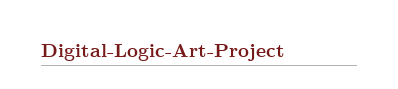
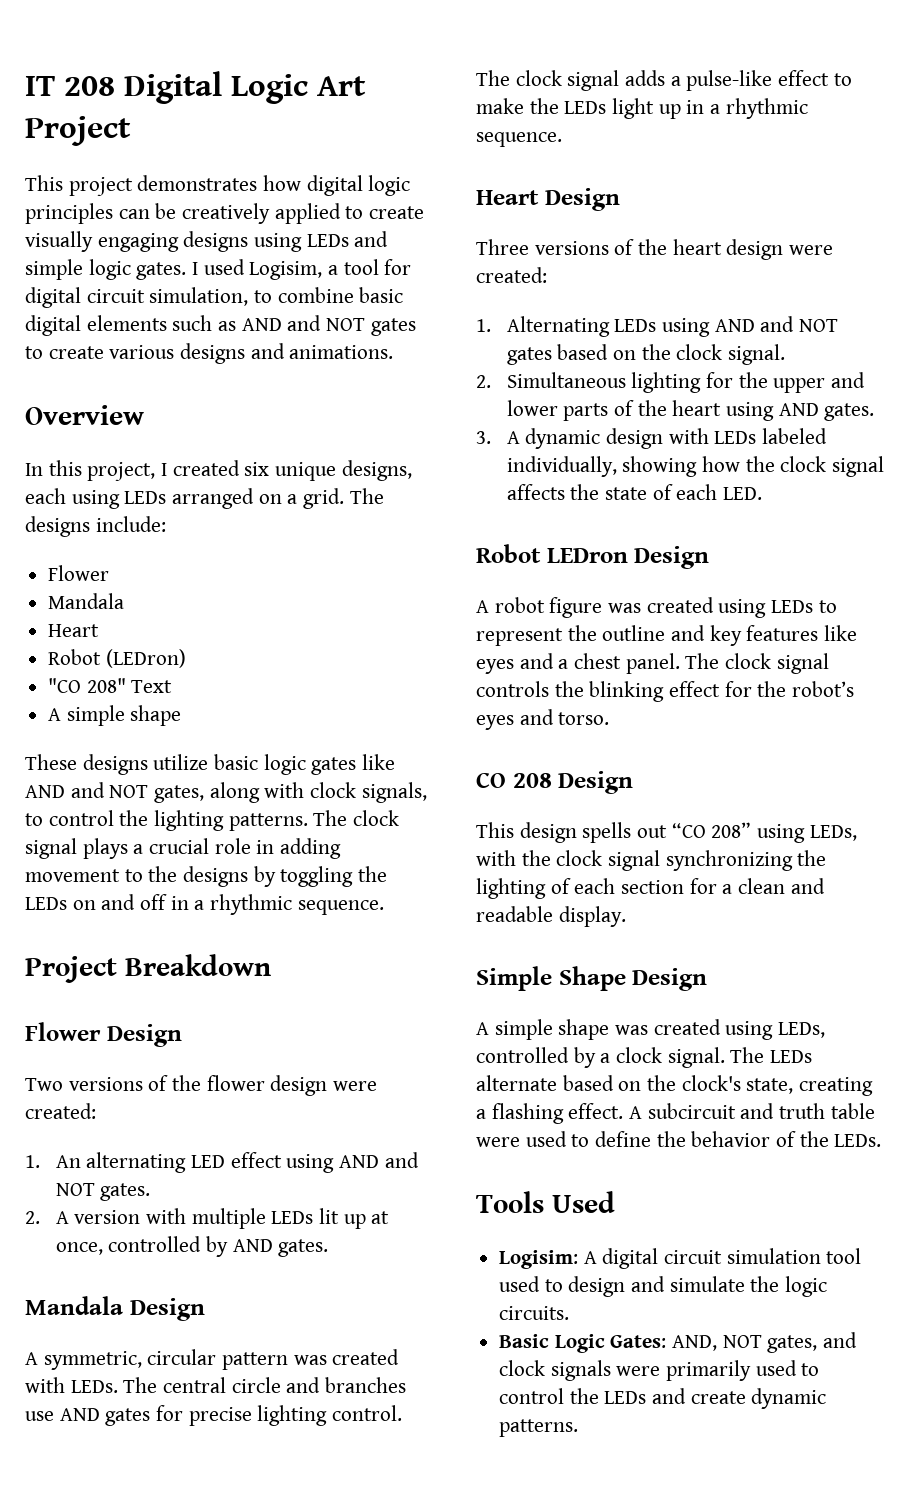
[41,44,285,61] Digital-Logic-Art-Project -> [25,71,366,104] [25,116,131,146] [25,175,411,196] [25,203,425,224] [25,231,389,252] [25,259,412,280] [25,287,404,308] [25,315,416,336] [25,343,394,364] [25,405,144,425] [25,460,412,481] [25,488,384,509] [25,516,166,537] [48,565,110,581] [48,593,125,609] [48,624,100,637] [48,649,186,668] [48,678,173,693] [48,705,182,726] [25,754,396,775] [25,782,427,803] [25,810,400,831] [25,838,342,859] [25,866,388,887] [25,894,384,915] [25,954,271,983] [25,1022,182,1047] [25,1075,378,1096] [25,1103,96,1119] [25,1152,419,1173] [55,1183,151,1201] [25,1208,390,1229] [55,1236,329,1257] [25,1296,205,1321] [25,1349,400,1370] [25,1377,407,1393] [25,1405,403,1426] [476,70,852,91] [476,98,808,119] [476,132,562,147] [476,188,620,211] [476,239,834,260] [476,267,547,283] [476,316,838,337] [506,344,785,365] [476,372,865,393] [506,400,875,421] [476,428,827,449] [506,456,884,477] [506,484,762,500] [476,544,710,569] [476,597,837,618] [476,625,858,646] [476,653,829,674] [476,681,855,702] [476,709,610,730] [476,771,634,794] [476,822,857,843] [476,850,827,871] [476,878,825,899] [476,906,626,927] [476,966,708,991] [476,1019,826,1040] [476,1047,813,1068] [476,1075,874,1096] [476,1103,875,1124] [476,1131,882,1147] [476,1191,615,1213] [499,1248,862,1269] [499,1276,828,1297] [499,1306,570,1320] [499,1332,858,1353] [499,1360,820,1381] [499,1388,827,1409] [499,1419,579,1437] IT 208 Digital Logic Art Project // This project demonstrates how digital logic principles can be creatively applied to create visually engaging designs using LEDs and simple logic gates. I used Logisim, a tool for digital circuit simulation, to combine basic digital elements such as AND and NOT gates to create various designs and animations. // Overview // In this project, I created six unique designs, each using LEDs arranged on a grid. The designs include: // Flower // Mandala // Heart // Robot (LEDron) // "CO 208" Text // A simple shape // These designs utilize basic logic gates like AND and NOT gates, along with clock signals, to control the lighting patterns. The clock signal plays a crucial role in adding movement to the designs by toggling the LEDs on and off in a rhythmic sequence. // Project Breakdown // Flower Design // Two versions of the flower design were created: // 1. An alternating LED effect using AND and NOT gates. // 2. A version with multiple LEDs lit up at once, controlled by AND gates. // Mandala Design // A symmetric, circular pattern was created with LEDs. The central circle and branches use AND gates for precise lighting control. The clock signal adds a pulse-like effect to make the LEDs light up in a rhythmic sequence. // Heart Design // Three versions of the heart design were created: // 1. Alternating LEDs using AND and NOT gates based on the clock signal. // 2. Simultaneous lighting for the upper and lower parts of the heart using AND gates. // 3. A dynamic design with LEDs labeled individually, showing how the clock signal affects the state of each LED. // Robot LEDron Design // A robot figure was created using LEDs to represent the outline and key features like eyes and a chest panel. The clock signal controls the blinking effect for the robot’s eyes and torso. // CO 208 Design // This design spells out “CO 208” using LEDs, with the clock signal synchronizing the lighting of each section for a clean and readable display. // Simple Shape Design // A simple shape was created using LEDs, controlled by a clock signal. The LEDs alternate based on the clock's state, creating a flashing effect. A subcircuit and truth table were used to define the behavior of the LEDs. // Tools Used // Logisim: A digital circuit simulation tool used to design and simulate the logic circuits. // Basic Logic Gates: AND, NOT gates, and clock signals were primarily used to control the LEDs and create dynamic patterns.

